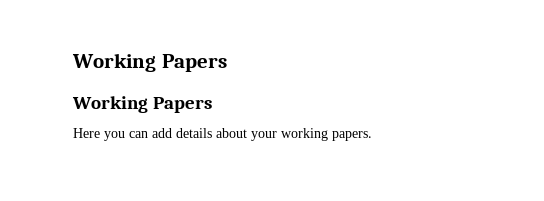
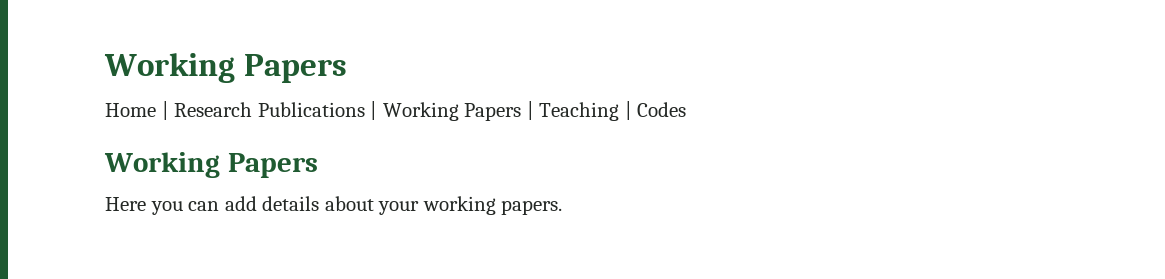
[72,53,227,72] Working Papers -> [104,53,347,83] [105,101,687,121] Working Papers // Home | Research Publications | Working Papers | Teaching | Codes

